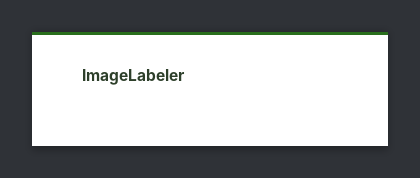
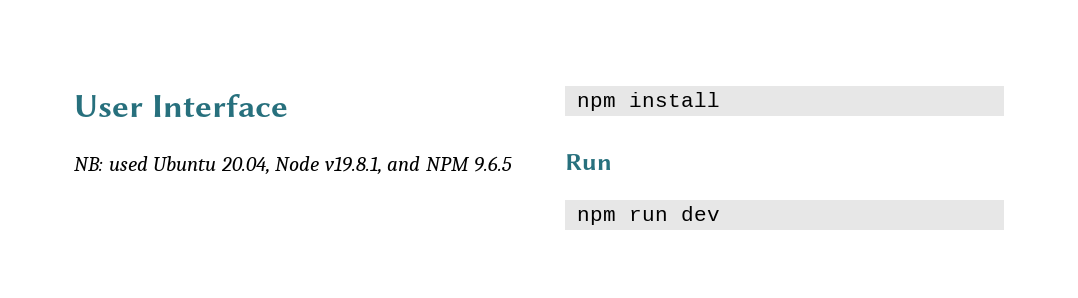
[82,69,185,85] ImageLabeler -> [74,94,289,117] [74,156,513,175] [577,92,721,111] [565,154,612,170] [577,206,721,225] User Interface // NB: used Ubuntu 20.04, Node v19.8.1, and NPM 9.6.5 // npm install // Run // npm run dev

